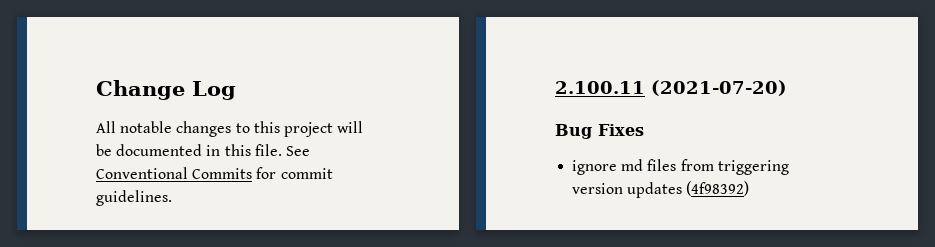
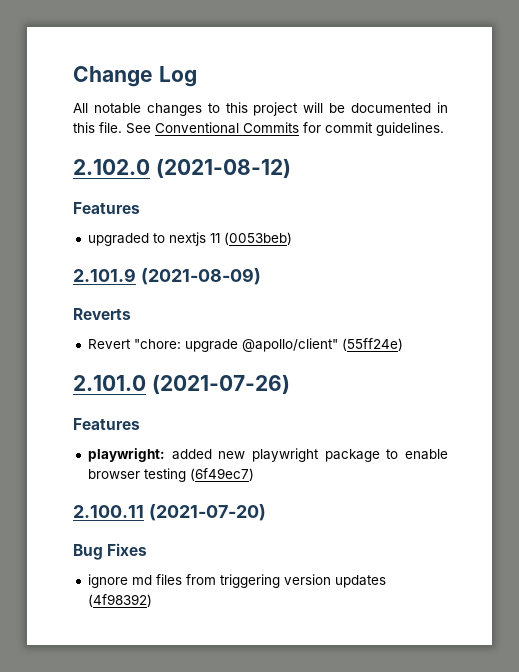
(172, 198) none -> [73,158,291,178] [73,202,140,214] [87,232,292,246] [73,268,261,285] [73,308,131,320] [87,338,403,352] [73,374,290,394] [73,418,140,430] [87,448,448,462] [87,468,254,482] // 2.102.0 (2021-08-12) // Features // upgraded to nextjs 11 (0053beb) // 2.101.9 (2021-08-09) // Reverts // Revert "chore: upgrade @apollo/client" (55ff24e) // 2.101.0 (2021-07-26) // Features // playwright: added new playwright package to enable browser testing (6f49ec7)

